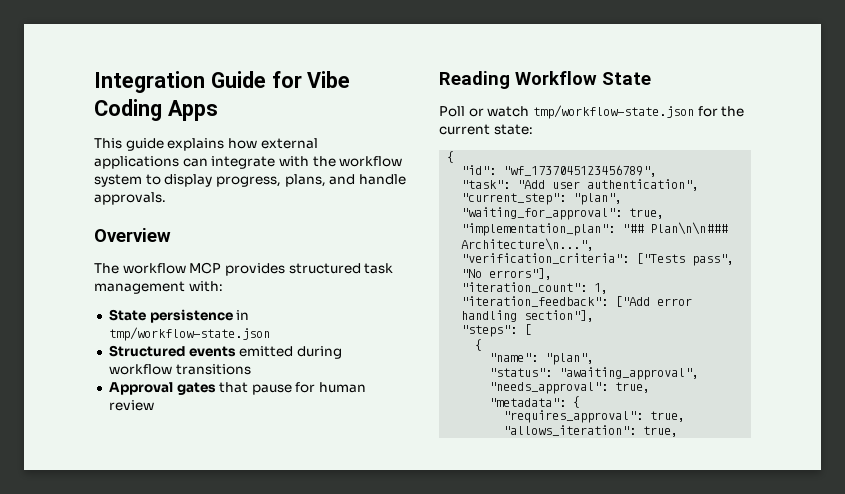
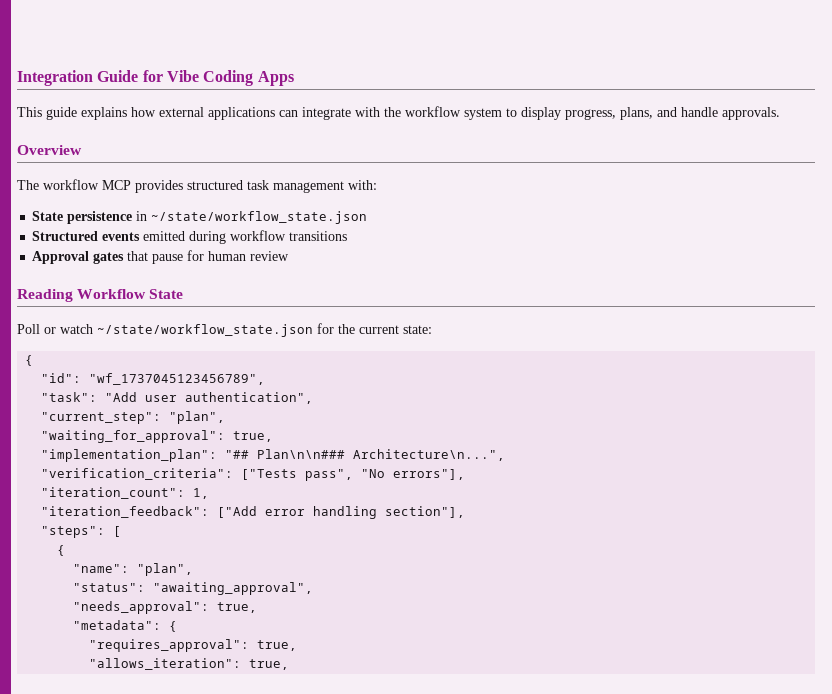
[108,327,270,341] tmp/workflow-state.json -> [151,211,368,224] ~/state/workflow_state.json
[532,105,694,119] tmp/workflow-state.json -> [97,324,313,337] ~/state/workflow_state.json

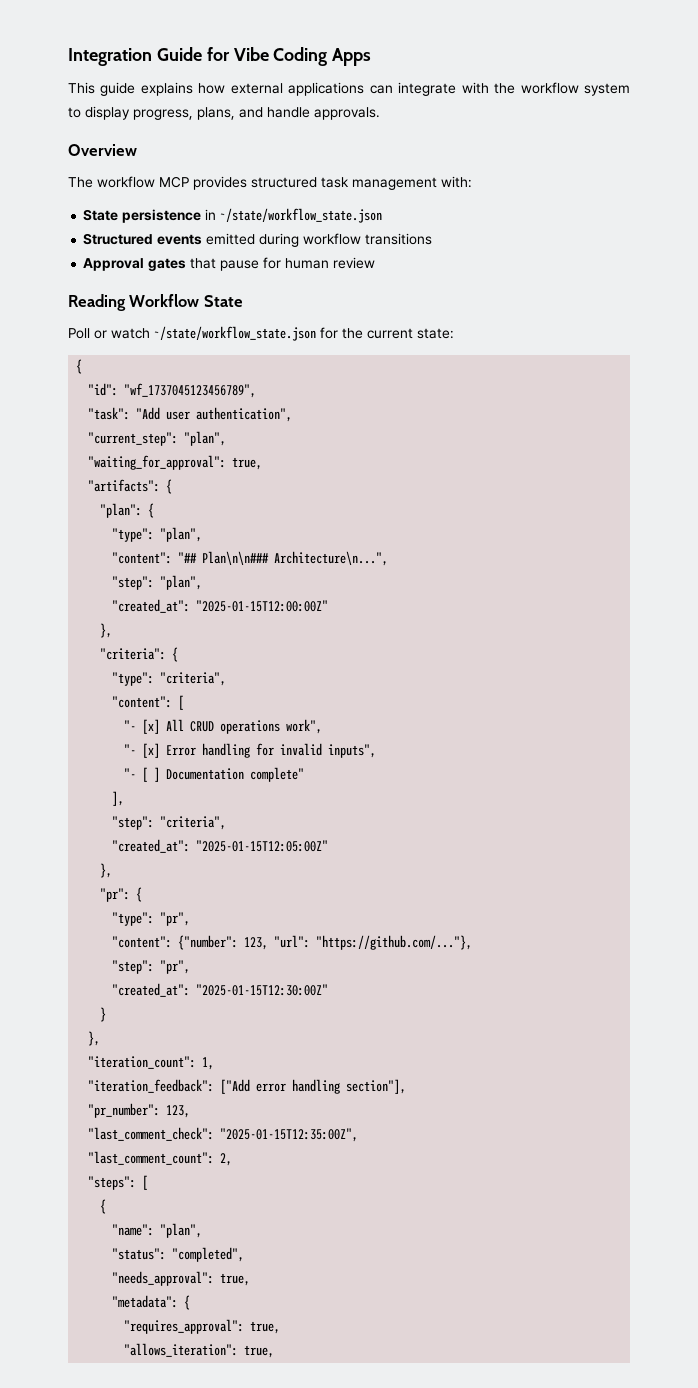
[41,449,506,462] [41,468,466,481] "implementation_plan": "## Plan\n\n### Architecture\n...", // "verification_criteria": ["Tests pass", "No errors"], -> [88,479,173,494] [100,503,155,518] [112,527,203,542] [112,551,389,566] [112,575,203,590] [112,599,329,613] [100,623,113,638] [100,647,179,662] [112,672,227,686] [112,695,185,710] [124,719,323,734] [124,743,377,758] [124,767,305,782] [112,791,125,806] [112,816,227,830] [112,839,329,853] [100,863,113,878] [100,887,143,902] [112,912,191,926] [112,935,473,950] [112,960,191,974] [112,983,329,997] [100,1007,107,1022] [88,1031,101,1046] "artifacts": { // "plan": { // "type": "plan", // "content": "## Plan\n\n### Architecture\n...", // "step": "plan", // "created_at": "2025-01-15T12:00:00Z" // }, // "criteria": { // "type": "criteria", // "content": [ // "- [x] All CRUD operations work", // "- [x] Error handling for invalid inputs", // "- [ ] Documentation complete" // ], // "step": "criteria", // "created_at": "2025-01-15T12:05:00Z" // }, // "pr": { // "type": "pr", // "content": {"number": 123, "url": "https://github.com/..."}, // "step": "pr", // "created_at": "2025-01-15T12:30:00Z" // } // },
(466, 512) none -> [88,1103,191,1118] [88,1127,359,1142] [88,1151,233,1166] // "pr_number": 123, // "last_comment_check": "2025-01-15T12:35:00Z", // "last_comment_count": 2,
[153,582,314,595] "awaiting_approval", -> [172,1247,245,1262] "completed",

